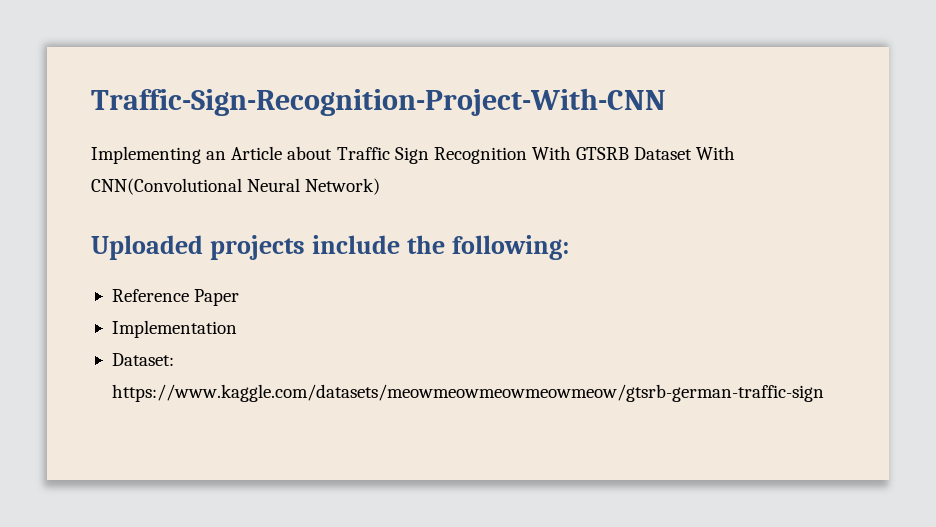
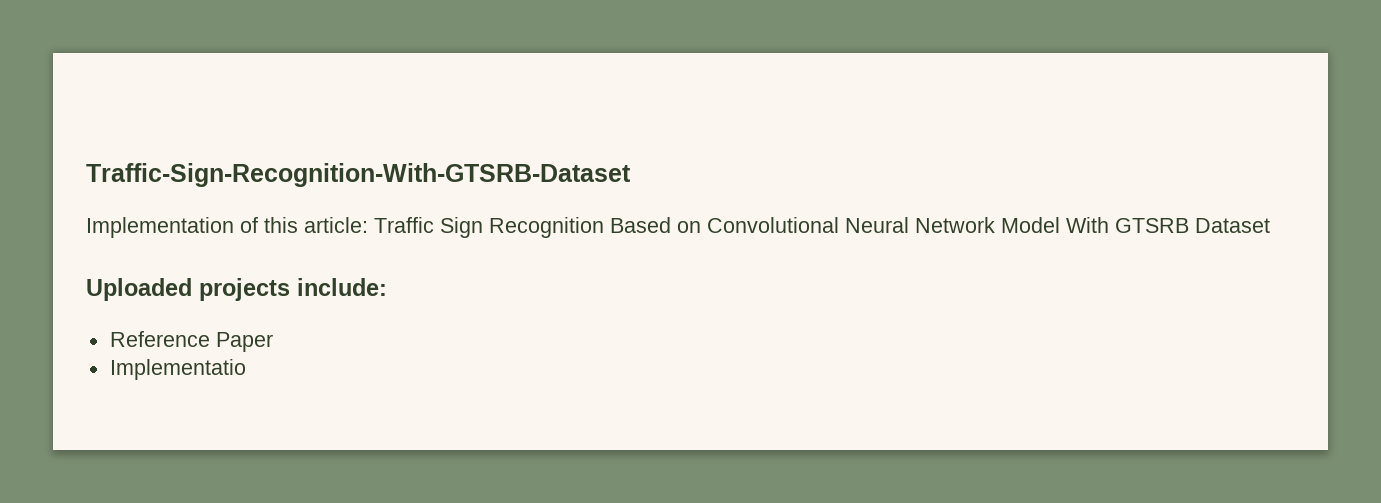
[91,88,666,116] [91,146,527,164] Traffic-Sign-Recognition-Project-With-CNN // Implementing an Article about Traffic Sign Recognition -> [86,163,631,187] [86,217,1060,238] Traffic-Sign-Recognition-With-GTSRB-Dataset // Implementation of this article: Traffic Sign Recognition Based on Convolutional Neural Network Model
[696,146,736,160] [91,178,381,195] With CNN(Convolutional Neural Network) -> (1270, 225) none
[311,235,569,260] include the following: -> [297,278,387,296] include:
[111,320,237,338] [111,353,174,366] [111,384,824,402] Implementation // Dataset: https://www.kaggle.com/datasets/meowmeowmeowmeowmeow/gtsrb-german-traffic-sign -> [109,359,246,380] Implementatio

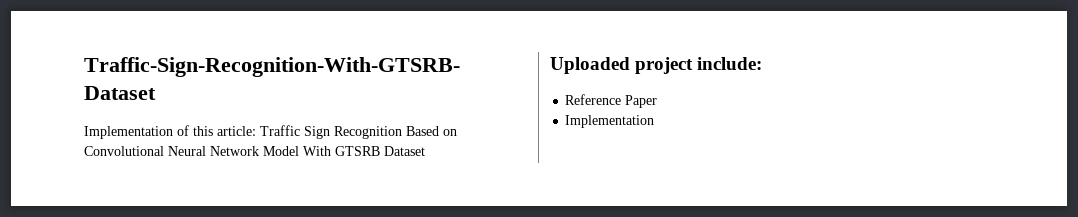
[199,278,290,301] projects -> [635,57,694,74] project
[109,359,246,380] Implementatio -> [565,115,655,128] Implementation

